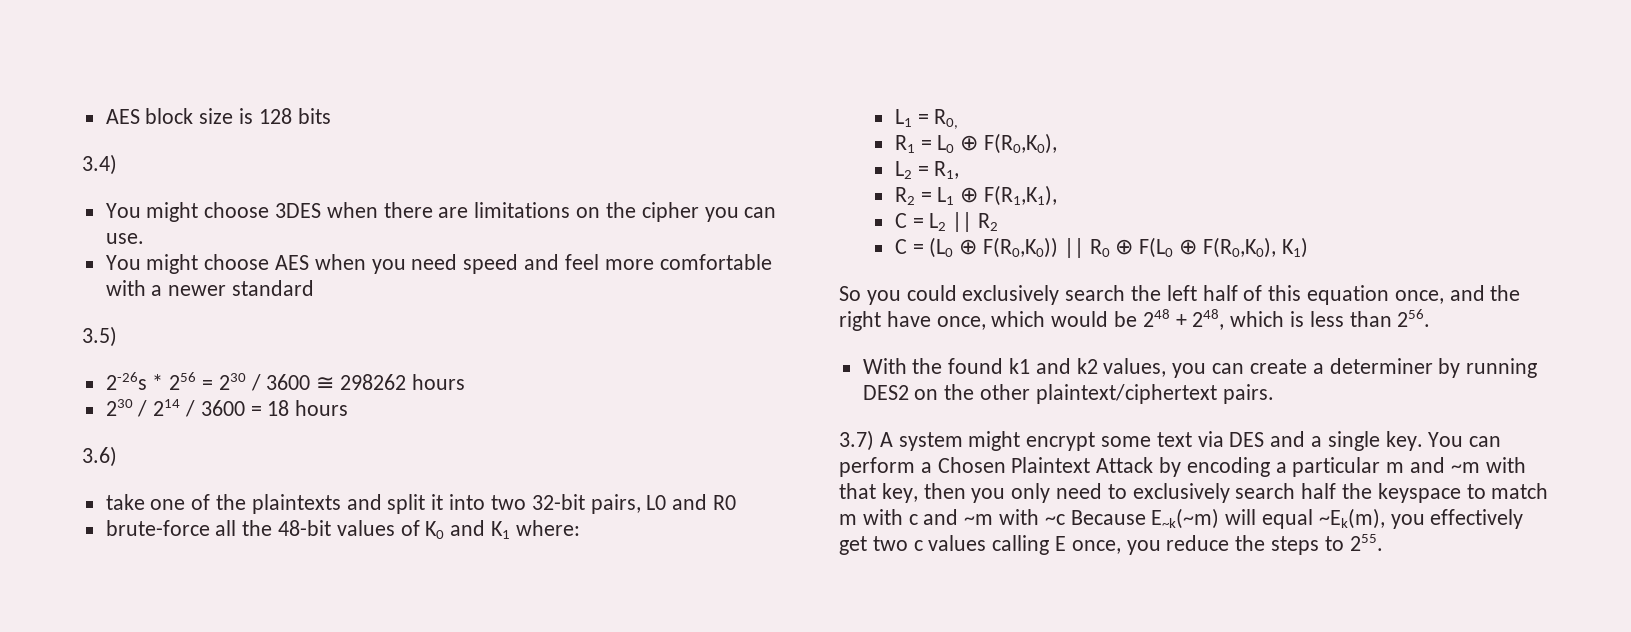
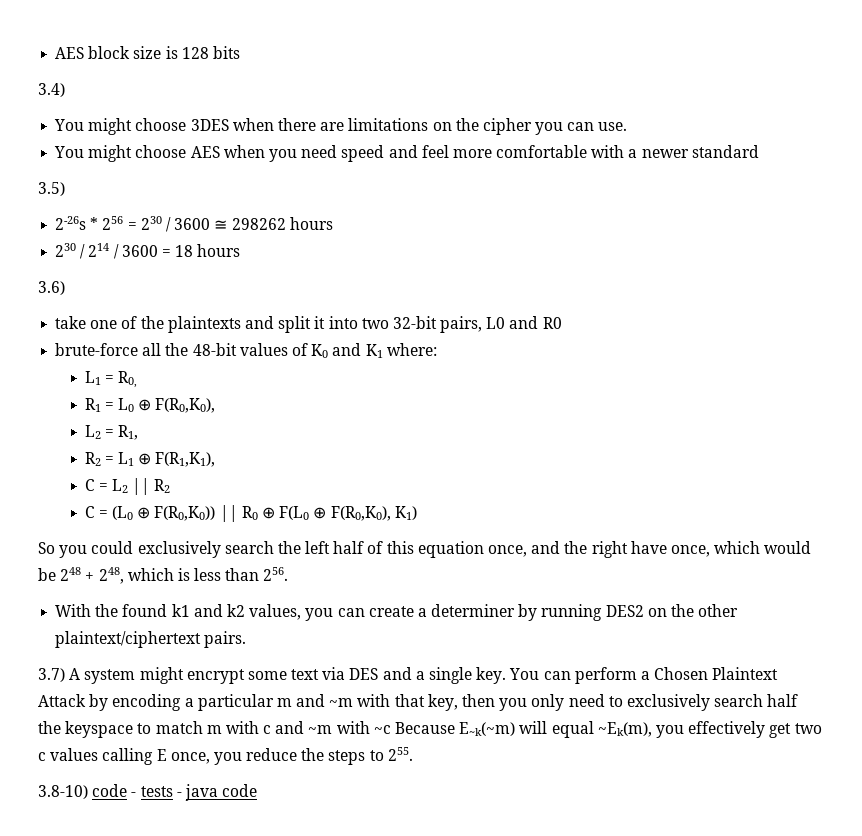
(1383, 542) none -> [38,784,258,801] // 3.8-10) code - tests - java code

